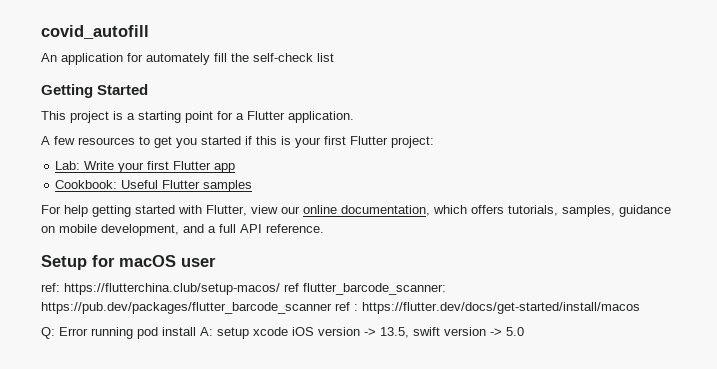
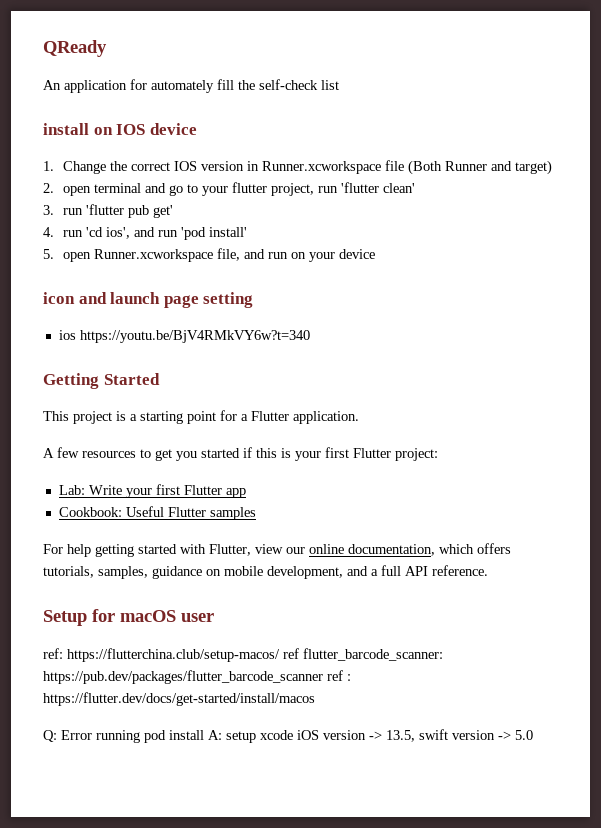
[41,25,149,39] covid_autofill -> [43,40,107,57] QReady
(334, 57) none -> [43,123,197,135] [43,160,552,175] [43,182,415,196] [43,204,173,218] [43,227,247,240] [43,248,375,262] [43,292,254,308] [58,330,310,343] // install on IOS device // 1. Change the correct IOS version in Runner.xcworkspace file (Both Runner and target) // 2. open terminal and go to your flutter project, run 'flutter clean' // 3. run 'flutter pub get' // 4. run 'cd ios', and run 'pod install' // 5. open Runner.xcworkspace file, and run on your device // icon and launch page setting // ios https://youtu.be/BjV4RMkVY6w?t=340

